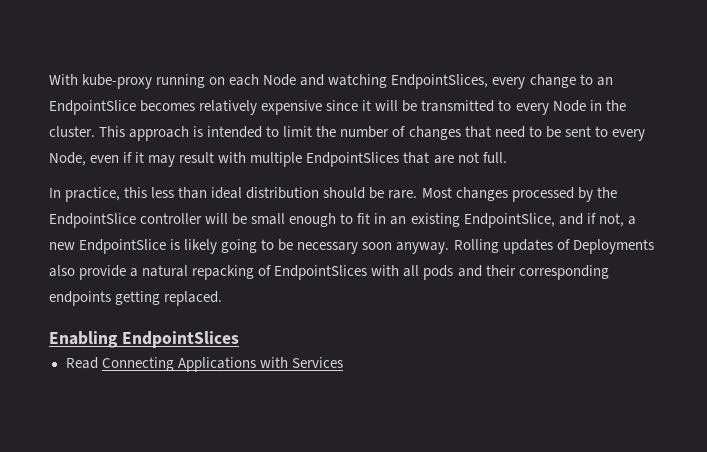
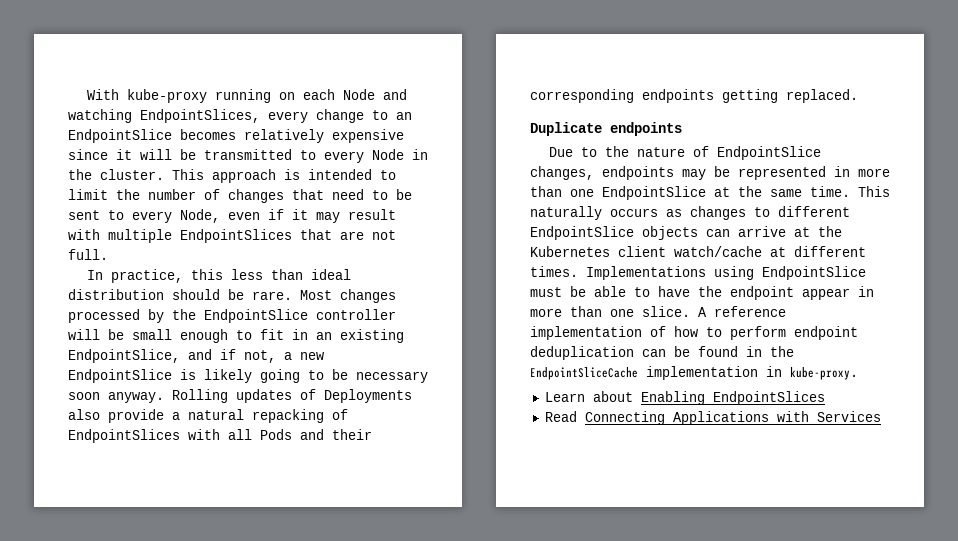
[423,265,454,280] pods -> [260,429,292,440] Pods
(223, 298) none -> [530,122,682,136] [549,146,822,160] [530,166,890,180] [530,186,890,200] [530,206,850,220] [530,226,842,240] [530,246,866,257] [530,266,866,280] [530,286,874,300] [530,306,786,317] [530,326,858,340] [530,346,794,360] [530,366,858,380] [544,391,633,402] Duplicate endpoints // Due to the nature of EndpointSlice changes, endpoints may be represented in more than one EndpointSlice at the same time. This naturally occurs as changes to different EndpointSlice objects can arrive at the Kubernetes client watch/cache at different times. Implementations using EndpointSlice must be able to have the endpoint appear in more than one slice. A reference implementation of how to perform endpoint deduplication can be found in the EndpointSliceCache implementation in kube-proxy. // Learn about

